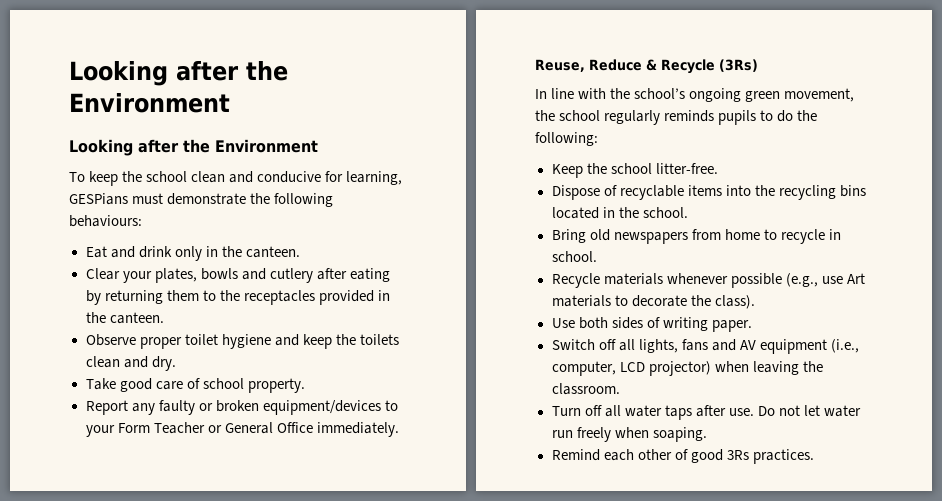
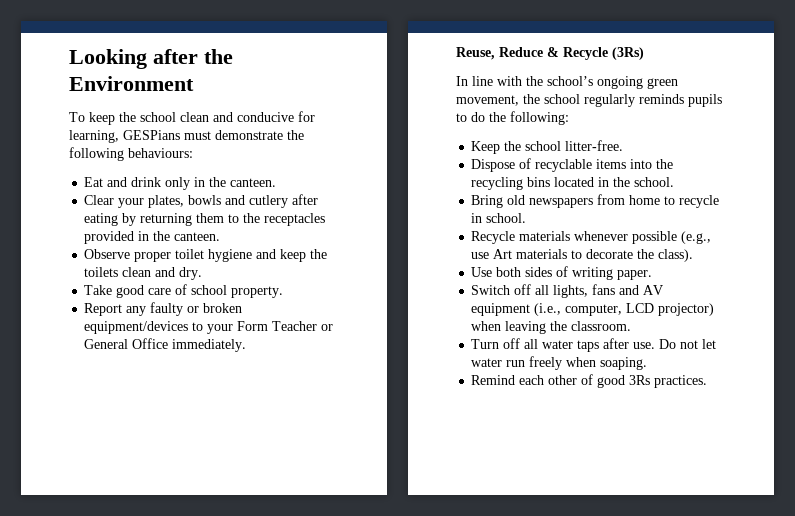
[69,61,288,86] [69,93,230,113] [69,139,318,156] Looking after the Environment // Looking after the Environment -> [69,49,233,69] [69,76,194,91] Looking after the Environment

